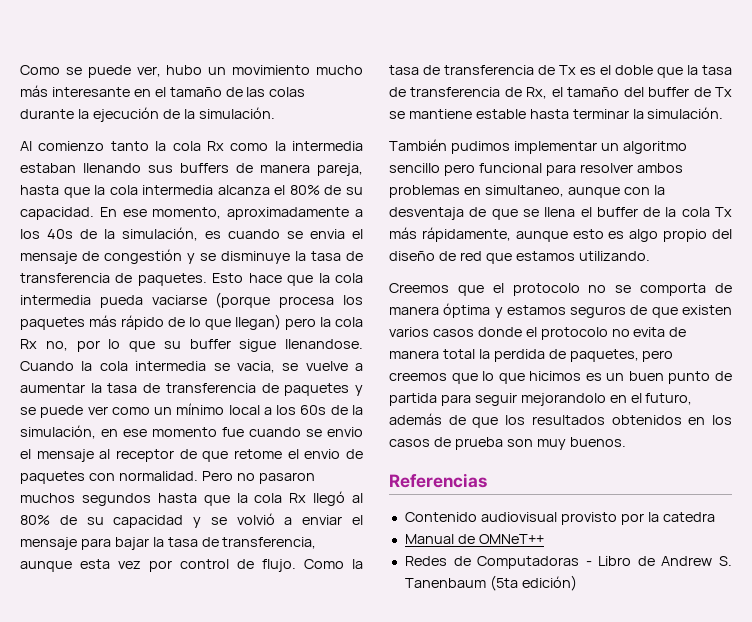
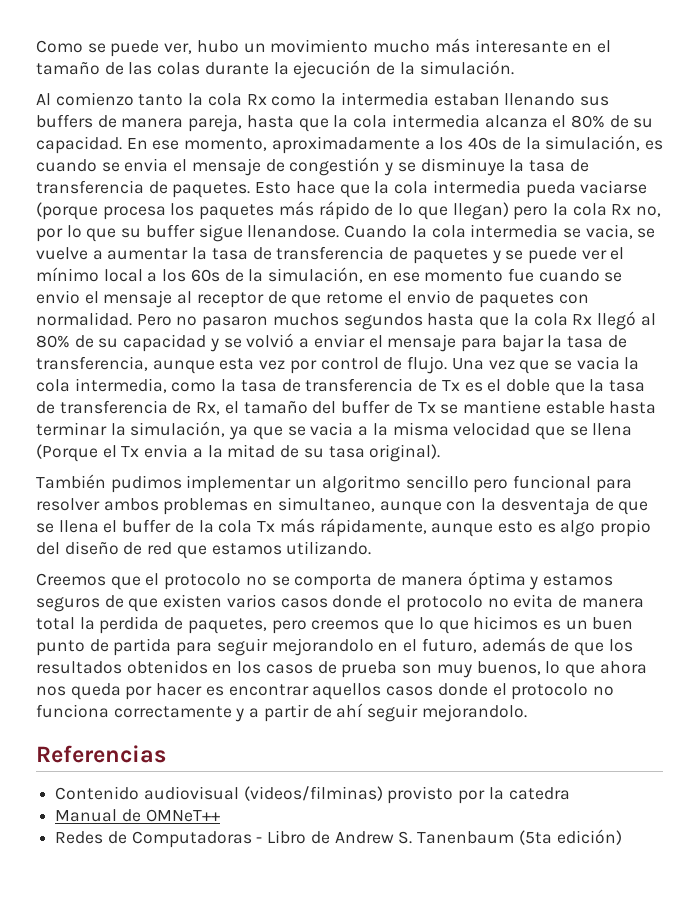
[111,407,173,415] como un -> [610,247,625,260] el
[304,559,344,569] Como -> [451,356,640,374] [36,378,217,393] Una vez que se vacia la cola intermedia, como
[647,107,724,119] simulación. -> [130,421,633,440] [36,444,441,462] simulación, ya que se vacia a la misma velocidad que se llena (Porque el Tx envia a la mitad de su tasa original).
[569,437,626,447] buenos. -> [476,661,647,678] [36,683,614,700] [36,703,527,722] buenos, lo que ahora nos queda por hacer es encontrar aquellos casos donde el protocolo no funciona correctamente y a partir de ahí seguir mejorandolo.
(557, 517) none -> [243,786,383,801] (videos/filminas)

